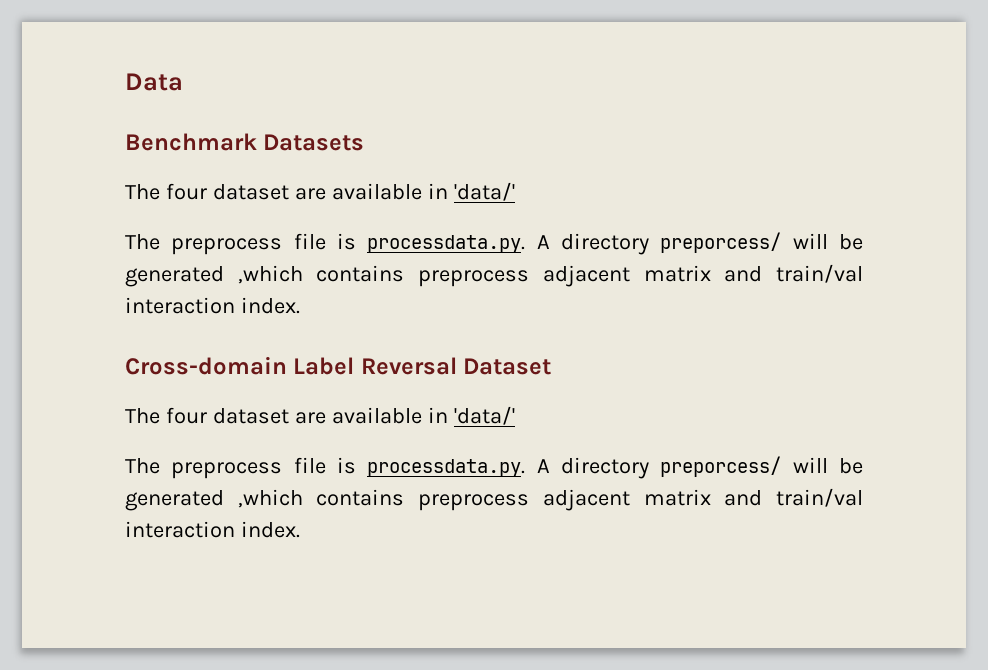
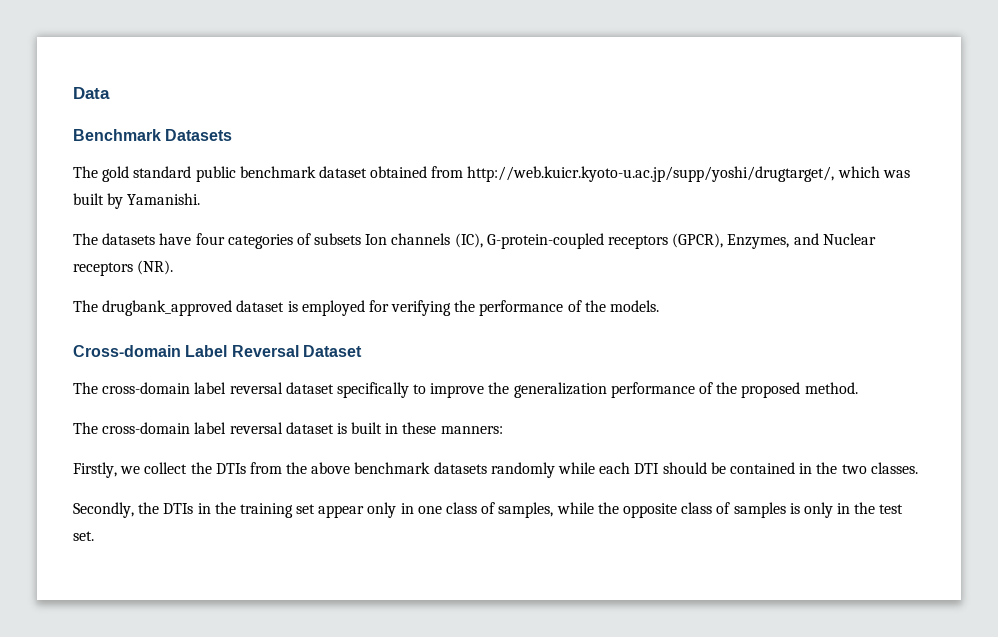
[165,182,515,201] [125,232,863,255] [125,264,864,287] [125,297,300,314] four dataset are available in 'data/' // The preprocess file is processdata.py. A directory preporcess/ will be generated ,which contains preprocess adjacent matrix and train/val interaction index. -> [102,166,910,182] [73,193,201,209] [73,233,876,249] [73,260,174,276] [73,300,660,316] gold standard public benchmark dataset obtained from http://web.kuicr.kyoto-u.ac.jp/supp/yoshi/drugtarget/, which was built by Yamanishi. // The datasets have four categories of subsets Ion channels (IC), G-protein-coupled receptors (GPCR), Enzymes, and Nuclear receptors (NR). // The drugbank_approved dataset is employed for verifying the performance of the models.
[165,406,515,425] [125,456,863,479] [125,488,864,511] [125,521,300,538] four dataset are available in 'data/' // The preprocess file is processdata.py. A directory preporcess/ will be generated ,which contains preprocess adjacent matrix and train/val interaction index. -> [102,382,858,398] [73,422,503,434] [73,462,918,478] [73,502,904,518] [73,531,94,541] cross-domain label reversal dataset specifically to improve the generalization performance of the proposed method. // The cross-domain label reversal dataset is built in these manners: // Firstly, we collect the DTIs from the above benchmark datasets randomly while each DTI should be contained in the two classes. // Secondly, the DTIs in the training set appear only in one class of samples, while the opposite class of samples is only in the test set.

